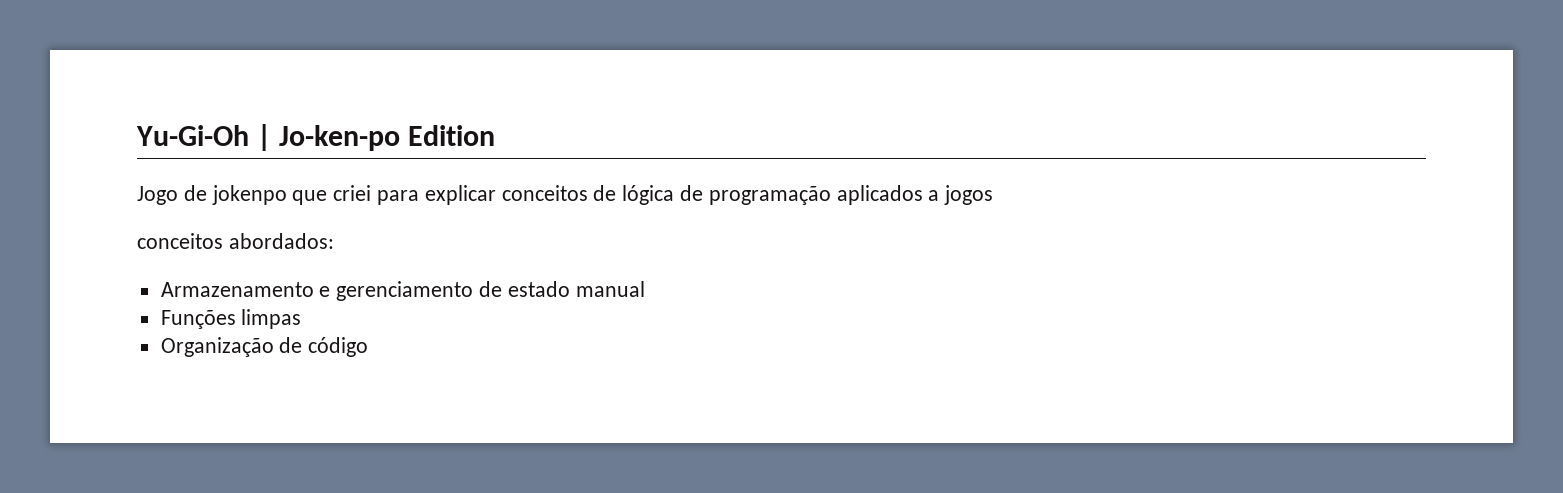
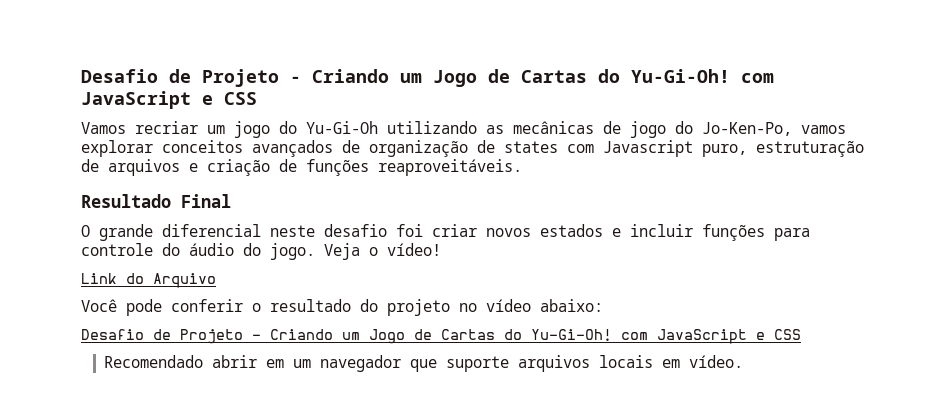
[136,124,496,151] [137,185,994,205] [137,233,334,249] [160,281,645,301] [160,309,302,329] [160,337,369,357] Yu-Gi-Oh | Jo-ken-po Edition // Jogo de jokenpo que criei para explicar conceitos de lógica de programação aplicados a jogos // conceitos abordados: // Armazenamento e gerenciamento de estado manual // Funções limpas // Organização de código -> [81,69,774,87] [81,91,257,109] [81,121,846,138] [81,140,864,157] [81,159,522,176] [81,194,231,208] [81,224,810,241] [81,243,441,260] [81,273,216,288] [81,299,603,316] [81,329,801,344] [104,355,744,372] Desafio de Projeto - Criando um Jogo de Cartas do Yu-Gi-Oh! com JavaScript e CSS // Vamos recriar um jogo do Yu-Gi-Oh utilizando as mecânicas de jogo do Jo-Ken-Po, vamos explorar conceitos avançados de organização de states com Javascript puro, estruturação de arquivos e criação de funções reaproveitáveis. // Resultado Final // O grande diferencial neste desafio foi criar novos estados e incluir funções para controle do áudio do jogo. Veja o vídeo! // Link do Arquivo // Você pode conferir o resultado do projeto no vídeo abaixo: // Desafio de Projeto - Criando um Jogo de Cartas do Yu-Gi-Oh! com JavaScript e CSS // Recomendado abrir em um navegador que suporte arquivos locais em vídeo.

